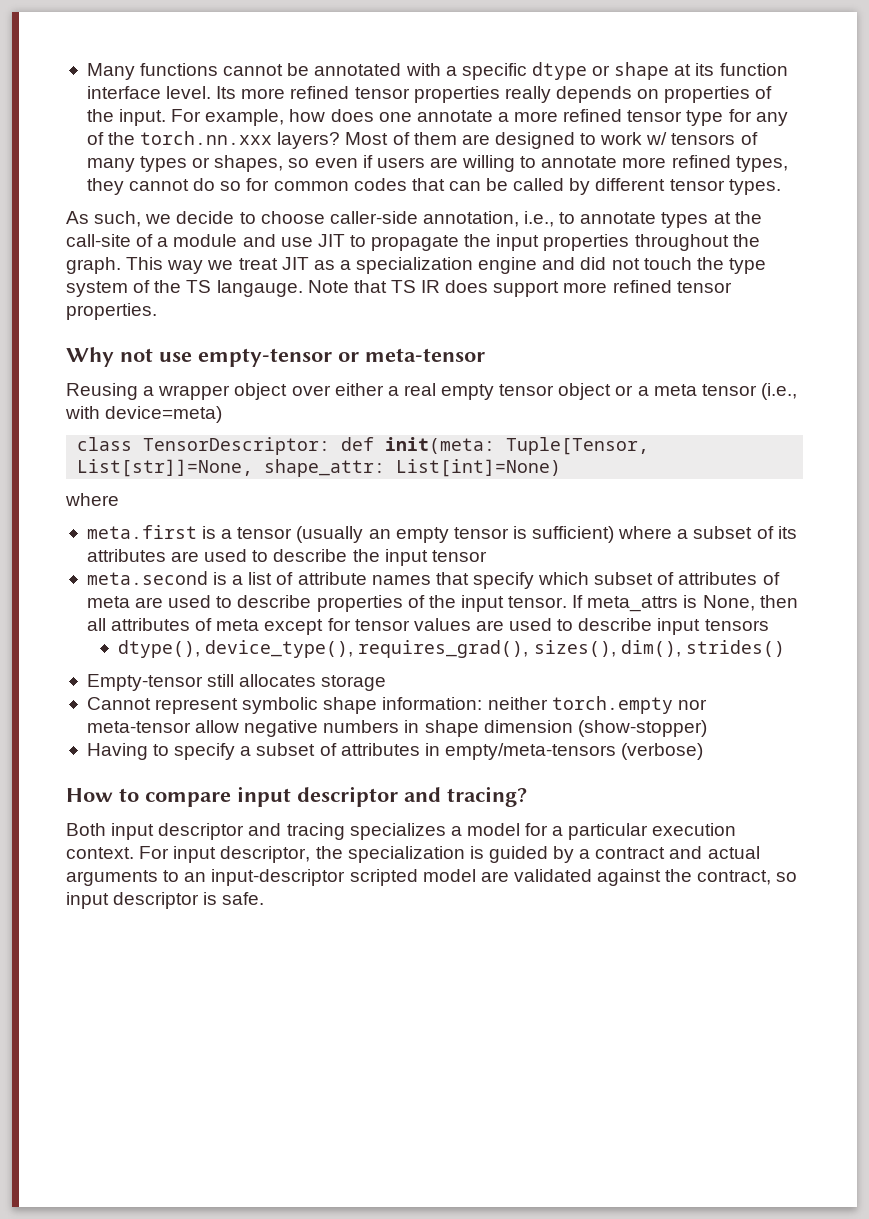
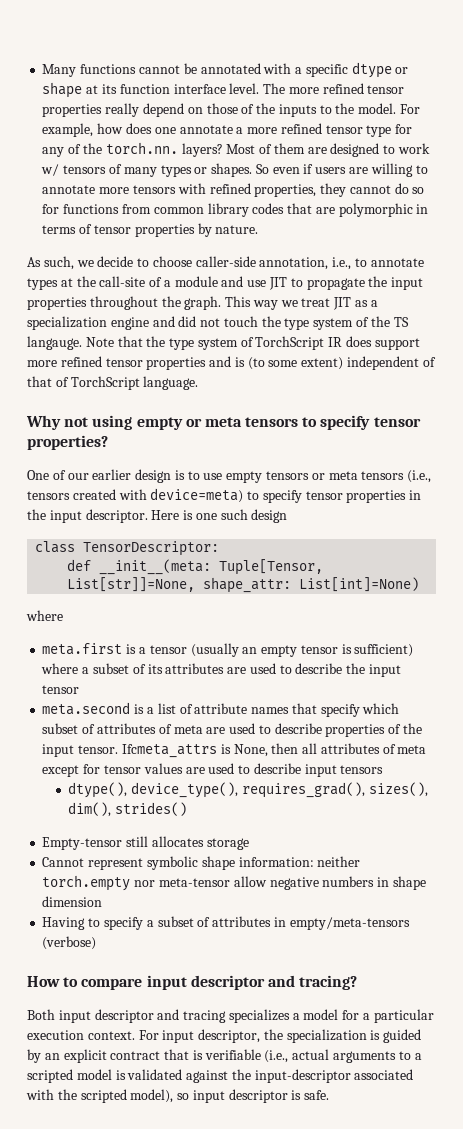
[216,86,237,99] Its -> [263,83,286,94] The
[555,86,773,103] [86,109,167,126] depends on properties of the input. -> [142,103,397,117] depend on those of the inputs to the model.
[140,131,273,145] torch.nn.xxx -> [105,142,178,154] torch.nn.
[214,155,310,172] shapes, so -> [211,163,269,177] shapes. So
[671,155,788,172] refined types, -> [132,183,317,197] tensors with refined properties,
[273,178,781,195] common codes that can be called by different tensor types. -> [63,203,429,217] [42,223,259,237] functions from common library codes that are polymorphic in terms of tensor properties by nature.
[390,280,416,293] TS -> [146,336,325,350] the type system of TorchScript
[66,303,157,320] [66,347,485,367] [66,383,797,400] [65,406,223,423] properties. // Why not use empty-tensor or meta-tensor // Reusing a wrapper object over either a real empty tensor object or a meta tensor (i.e., with device=meta) -> [146,356,436,370] [27,376,199,390] [26,415,421,430] [27,435,108,450] [27,469,432,483] [27,488,422,503] [27,509,288,523] properties and is (to some extent) independent of that of TorchScript language. // Why not using empty or meta tensors to specify tensor properties? // One of our earlier design is to use empty tensors or meta tensors (i.e., tensors created with device=meta) to specify tensor properties in the input descriptor. Here is one such design
[341,437,496,454] def init(meta: -> [67,559,212,575] // def __init__(meta:
[572,595,679,612] If meta_attrs -> [121,744,217,758] Ifcmeta_attrs
[577,720,707,737] (show-stopper) -> (103, 901) none
[579,846,703,859] a contract and -> [44,1049,289,1063] an explicit contract that is verifiable (i.e.,
[184,869,346,886] an input-descriptor -> [414,1053,422,1060] a
[480,871,509,882] are -> [115,1070,126,1080] is
[697,870,772,885] contract, -> [254,1069,414,1083] [26,1089,174,1103] input-descriptor associated with the scripted model),

